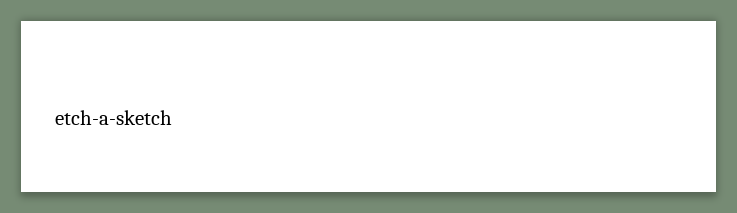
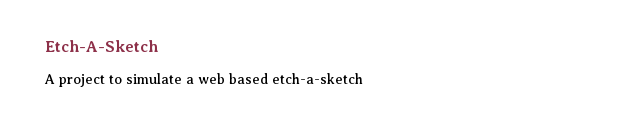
(55, 117) none -> [45,40,158,52] [44,73,268,87] Etch-A-Sketch // A project to simulate a web based

